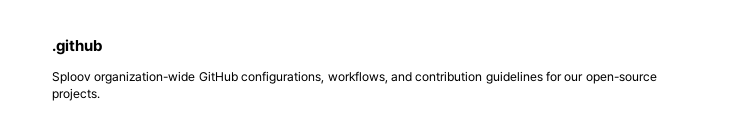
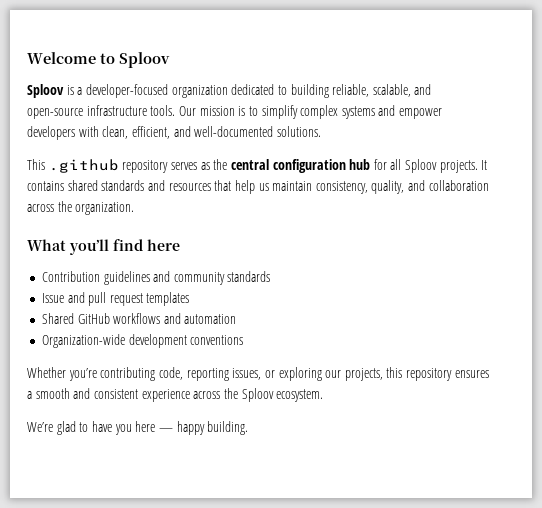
[52,39,102,55] [52,71,657,84] [52,88,100,101] .github // Sploov organization-wide GitHub configurations, workflows, and contribution guidelines for our open-source projects. -> [27,52,170,68] [27,84,432,98] [27,105,443,119] [27,126,321,140] [27,159,488,173] [27,180,489,194] [27,201,135,215] [27,239,180,255] [41,271,271,285] [41,292,190,306] [41,313,237,324] [41,334,244,348] [27,367,489,381] [27,388,324,402] [27,421,249,435] Welcome to Sploov // Sploov is a developer-focused organization dedicated to building reliable, scalable, and open-source infrastructure tools. Our mission is to simplify complex systems and empower developers with clean, efficient, and well-documented solutions. // This .github repository serves as the central configuration hub for all Sploov projects. It contains shared standards and resources that help us maintain consistency, quality, and collaboration across the organization. // What you’ll find here // Contribution guidelines and community standards // Issue and pull request templates // Shared GitHub workflows and automation // Organization-wide development conventions // Whether you’re contributing code, reporting issues, or exploring our projects, this repository ensures a smooth and consistent experience across the Sploov ecosystem. // We’re glad to have you here — happy building.

